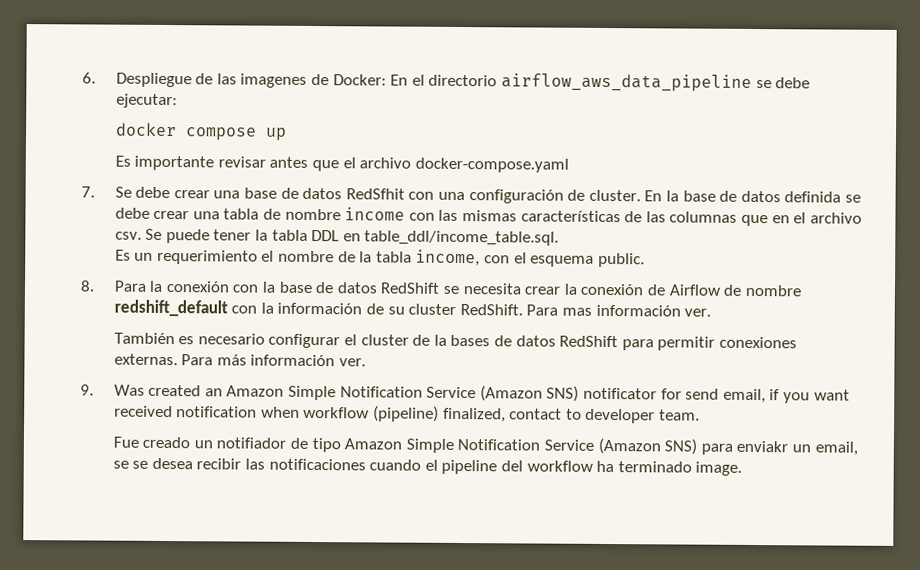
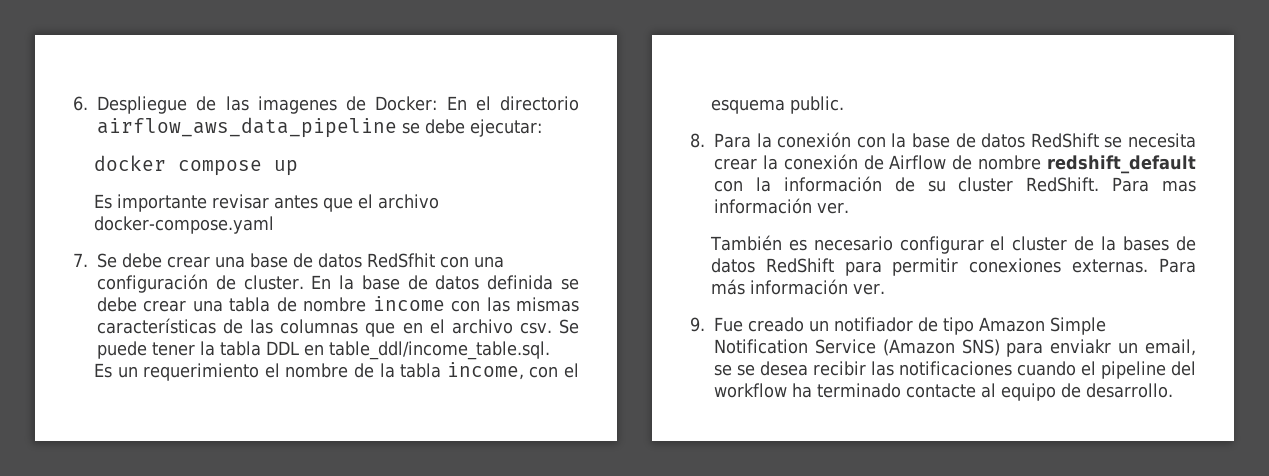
[113,384,850,404] [113,405,700,424] Was created an Amazon Simple Notification Service (Amazon SNS) notificator for send email, if you want received notification when workflow (pipeline) finalized, contact to developer team. // -> (705, 324) none
[695,461,743,476] image. -> [906,383,1173,401] contacte al equipo de desarrollo.

